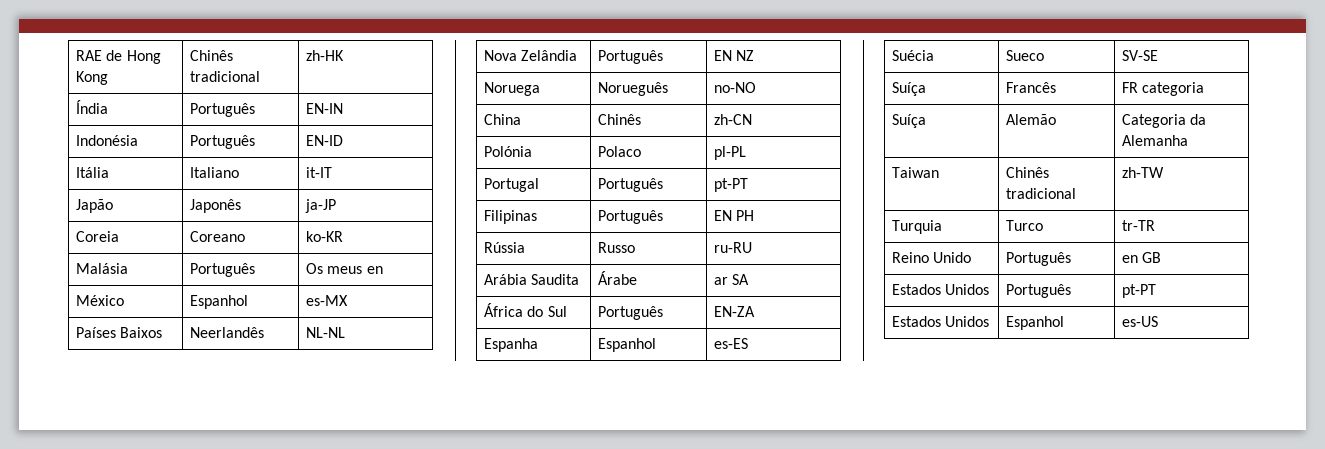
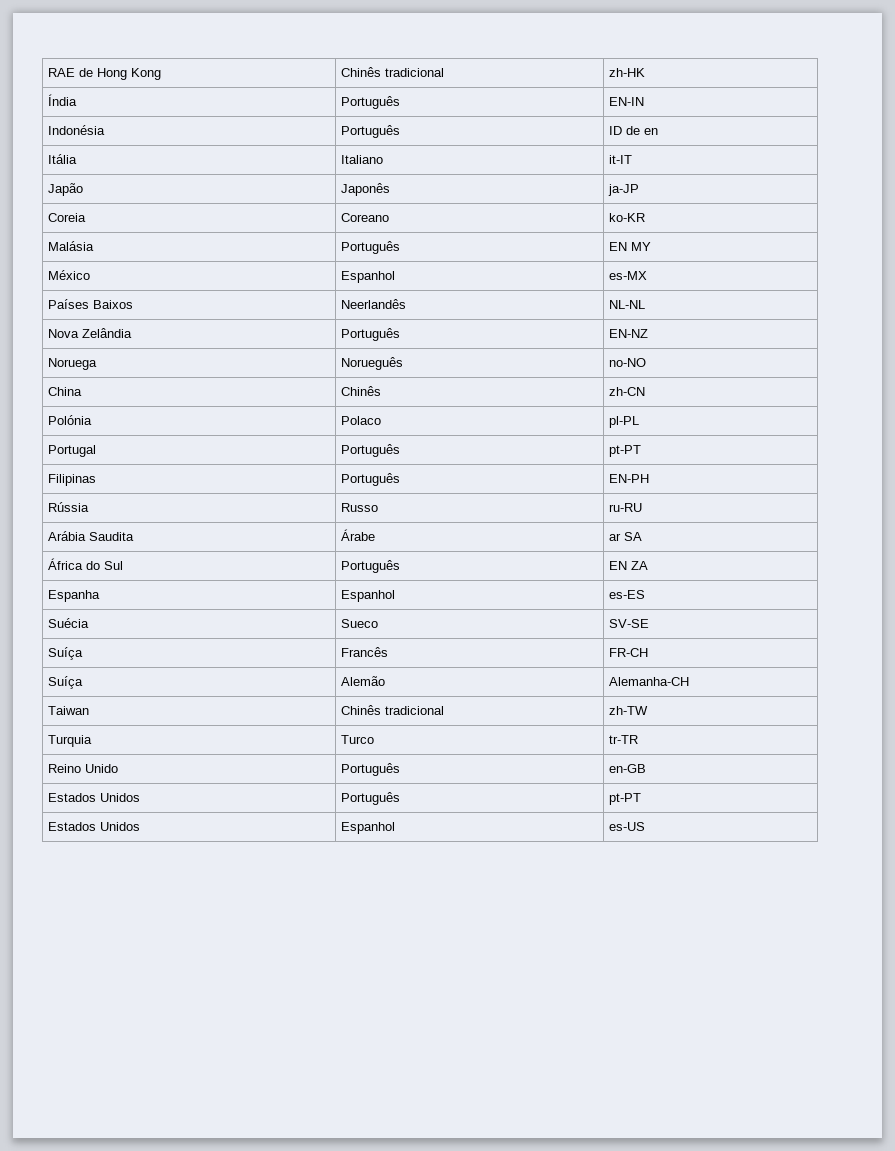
[306,135,344,146] EN-ID -> [609,126,659,135] ID de en
[306,263,383,274] Os meus en -> [609,242,652,251] EN MY
[714,50,755,61] EN NZ -> [609,329,649,338] EN-NZ
[714,210,755,221] EN PH -> [609,474,650,483] EN-PH
[714,306,756,317] EN-ZA -> [609,561,649,570] EN ZA
[1122,82,1205,96] FR categoria -> [609,648,649,657] FR-CH
[1122,114,1207,128] [1122,135,1189,146] Categoria da Alemanha -> [609,677,690,686] Alemanha-CH
[1122,252,1162,263] en GB -> [609,764,647,773] en-GB

